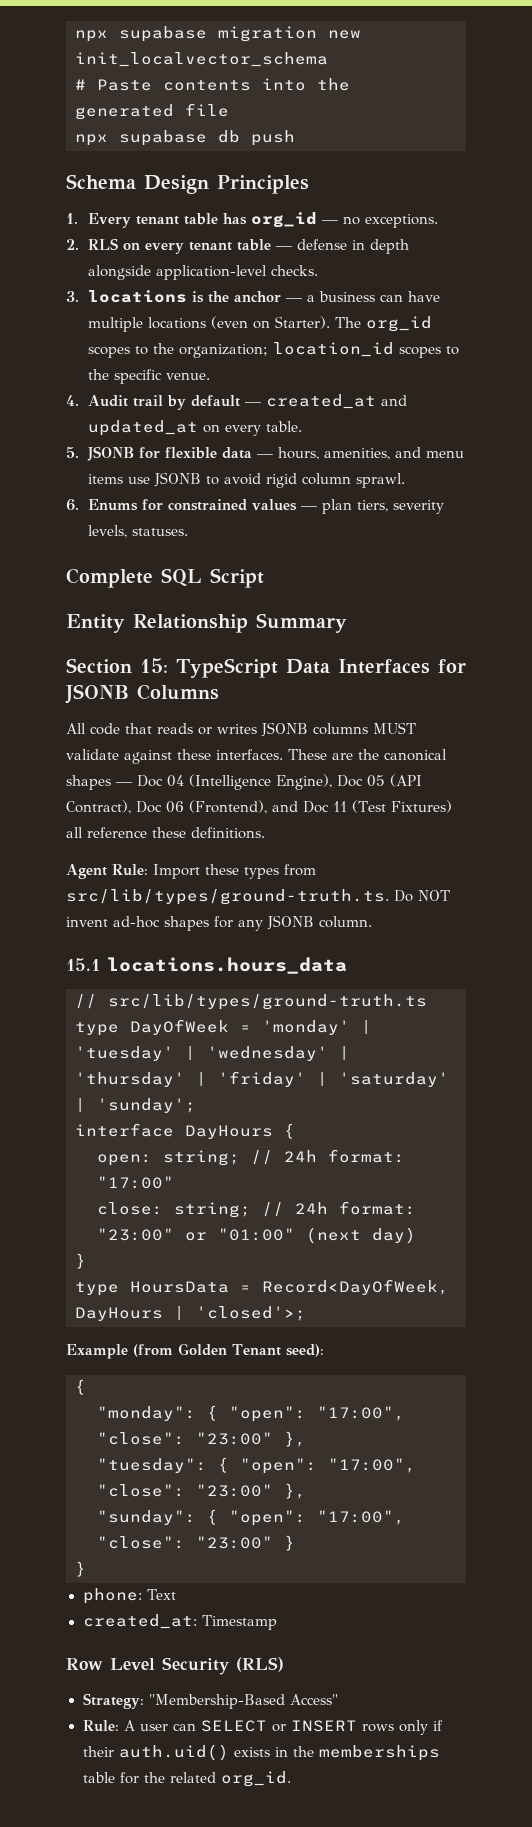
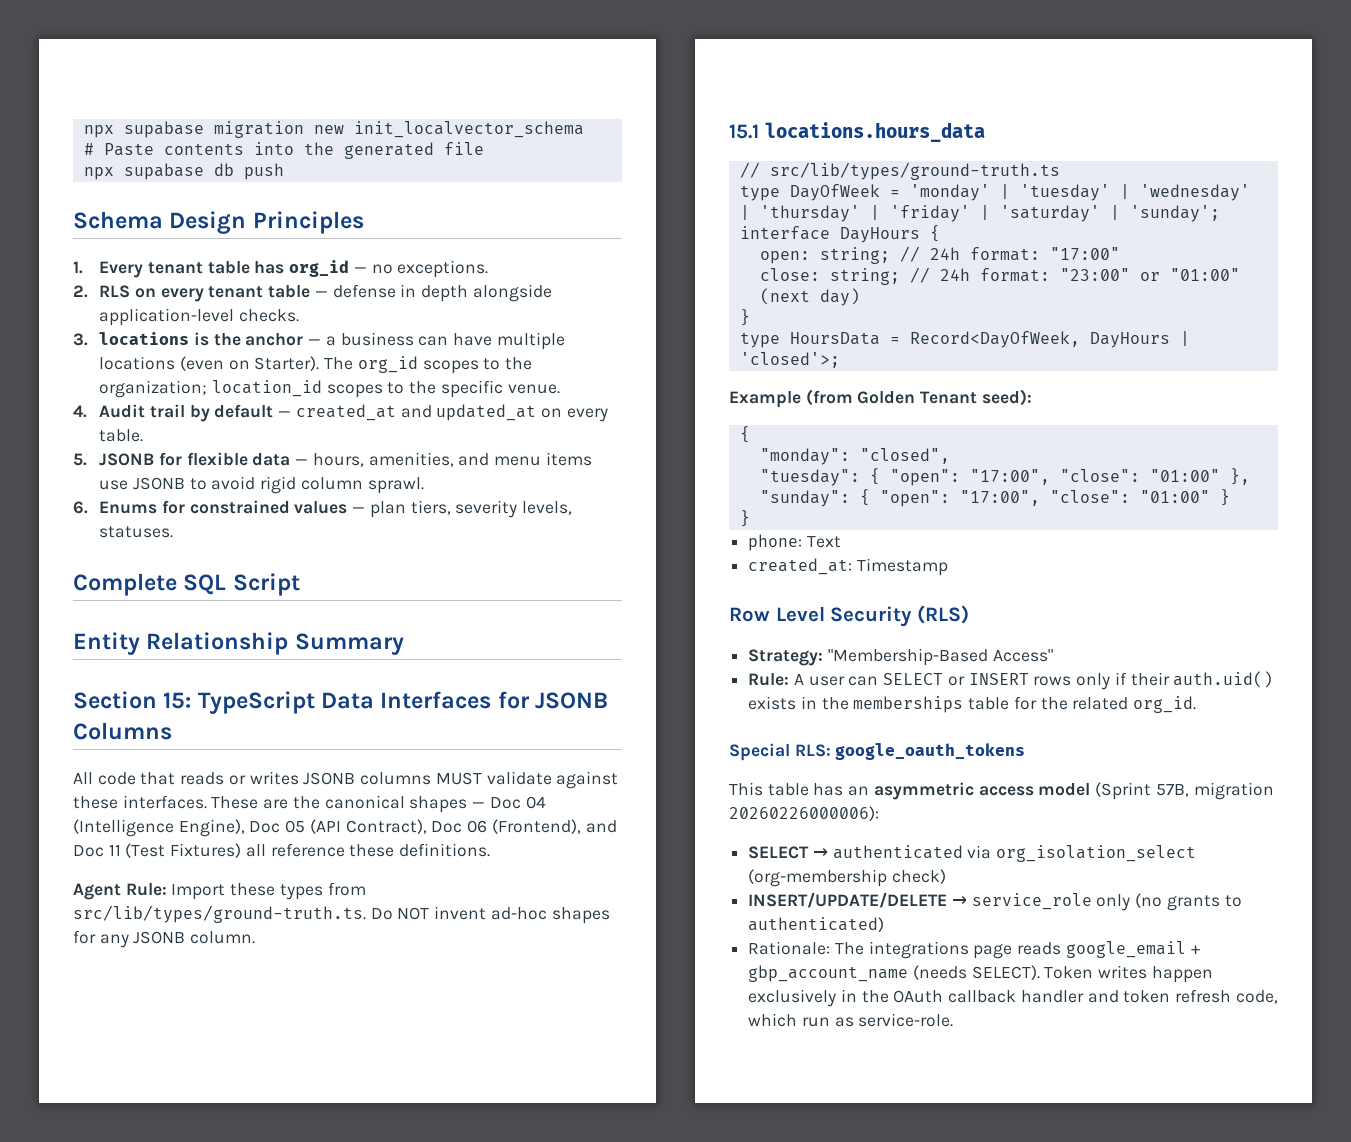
[207,1405,405,1422] [97,1431,306,1447] { "open": "17:00", "close": "23:00" }, -> [859,448,950,464] "closed",
[196,1484,273,1497] "23:00" -> [1149,469,1220,482] "01:00"
[196,1536,273,1549] "23:00" -> [1139,490,1210,503] "01:00"
(291, 1779) none -> [729,743,1026,761] [729,782,1274,800] [729,806,879,821] [748,845,1197,862] [748,869,946,887] [748,892,1242,911] [748,917,885,932] [748,941,1200,959] [748,965,1213,983] [748,989,1278,1007] [748,1013,954,1027] // Special RLS: google_oauth_tokens // This table has an asymmetric access model (Sprint 57B, migration 20260226000006): // SELECT → authenticated via org_isolation_select (org-membership check) // INSERT/UPDATE/DELETE → service_role only (no grants to authenticated) // Rationale: The integrations page reads google_email + gbp_account_name (needs SELECT). Token writes happen exclusively in the OAuth callback handler and token refresh code, which run as service-role.

